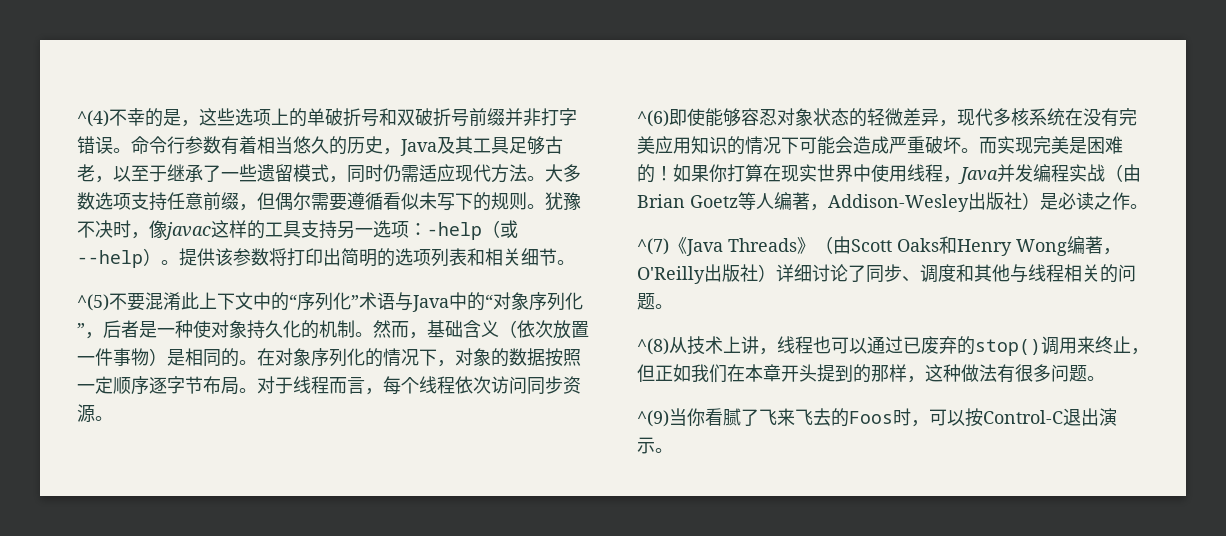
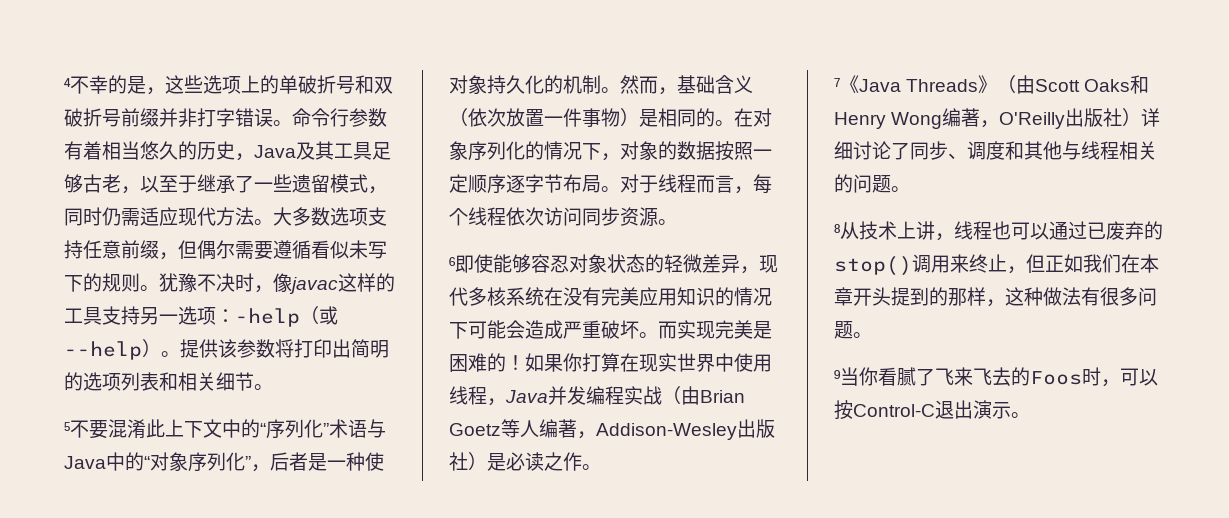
[77,110,109,127] ^(4) -> [64,78,71,92] ⁴
[77,294,109,311] ^(5) -> [64,422,70,436] ⁵
[637,110,669,127] ^(6) -> [449,257,456,271] ⁶
[637,238,669,255] ^(7) -> [834,78,840,92] ⁷
[637,338,669,355] ^(8) -> [834,224,840,238] ⁸
[637,410,669,427] ^(9) -> [834,370,841,384] ⁹

